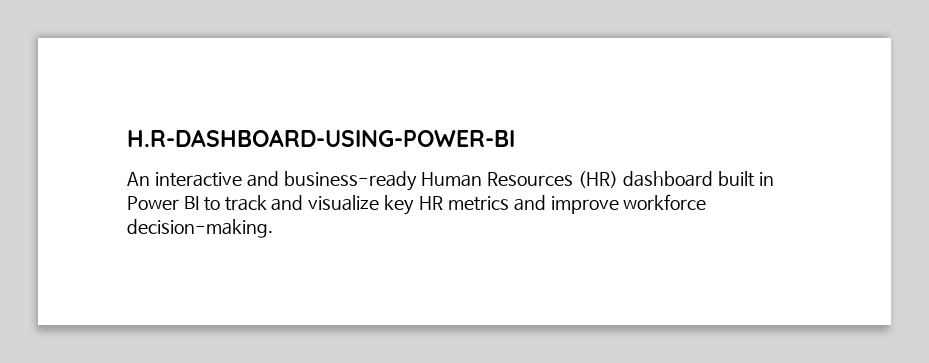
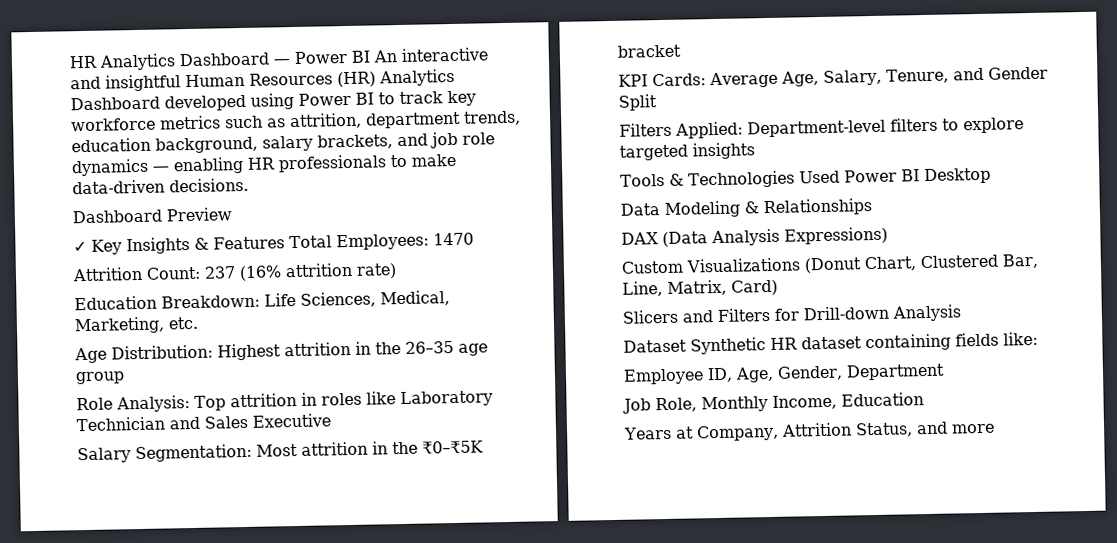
[127,129,515,147] H.R-DASHBOARD-USING-POWER-BI // -> [69,50,370,71] HR Analytics Dashboard — Power BI
[283,171,417,191] business-ready -> [105,74,181,92] insightful
[622,171,774,187] [127,194,707,215] [127,219,273,238] dashboard built in Power BI to track and visualize key HR metrics and improve workforce decision-making. -> [379,68,455,87] [70,90,476,112] [71,110,521,132] [71,131,495,154] [71,153,456,177] [72,177,249,195] [72,207,232,224] [73,232,474,255] [72,262,397,282] [74,290,450,311] [74,316,199,335] [74,341,488,364] [75,371,125,385] [76,390,493,413] [76,413,331,432] [77,440,484,464] [617,44,681,58] [618,66,1048,89] [618,94,657,111] [619,117,1024,139] [619,142,755,161] [620,167,991,189] [620,198,872,218] [621,226,888,248] [621,253,1039,274] [622,279,778,297] [622,304,962,324] [623,331,1038,355] [623,363,945,385] [622,392,924,414] [623,421,995,442] Analytics Dashboard developed using Power BI to track key workforce metrics such as attrition, department trends, education background, salary brackets, and job role dynamics — enabling HR professionals to make data-driven decisions. // Dashboard Preview // ✓ Key Insights & Features Total Employees: 1470 // Attrition Count: 237 (16% attrition rate) // Education Breakdown: Life Sciences, Medical, Marketing, etc. // Age Distribution: Highest attrition in the 26–35 age group // Role Analysis: Top attrition in roles like Laboratory Technician and Sales Executive // Salary Segmentation: Most attrition in the ₹0–₹5K bracket // KPI Cards: Average Age, Salary, Tenure, and Gender Split // Filters Applied: Department-level filters to explore targeted insights // Tools & Technologies Used Power BI Desktop // Data Modeling & Relationships // DAX (Data Analysis Expressions) // Custom Visualizations (Donut Chart, Clustered Bar, Line, Matrix, Card) // Slicers and Filters for Drill-down Analysis // Dataset Synthetic HR dataset containing fields like: // Employee ID, Age, Gender, Department // Job Role, Monthly Income, Education // Years at Company, Attrition Status, and more

